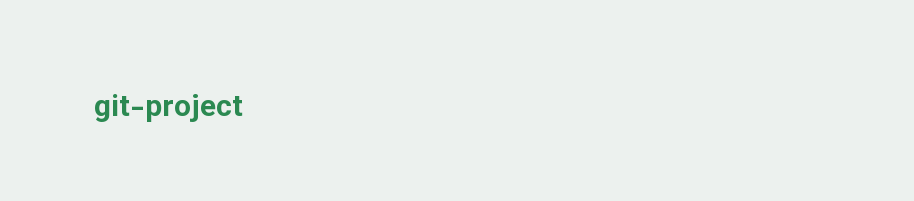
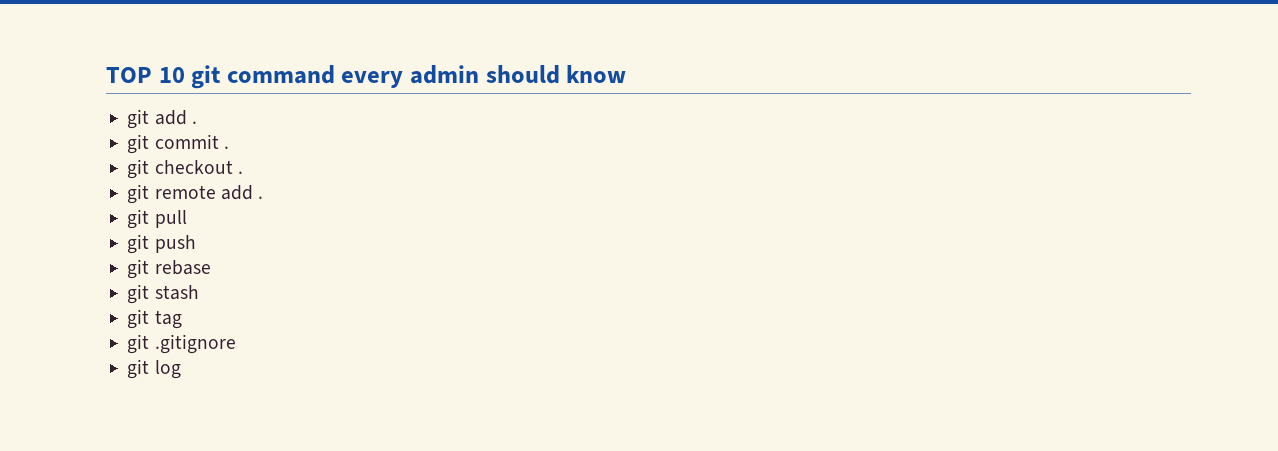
[94,94,243,122] git-project -> [106,65,627,89] [127,109,197,129] [127,134,229,154] [127,159,243,179] [127,184,264,204] [127,209,187,229] [127,234,196,254] [127,259,211,279] [127,284,199,304] [127,309,182,329] [127,334,236,354] [127,359,181,379] TOP 10 git command every admin should know // git add . // git commit . // git checkout . // git remote add . // git pull // git push // git rebase // git stash // git tag // git .gitignore // git log

